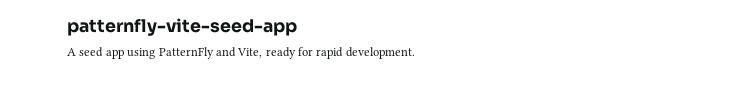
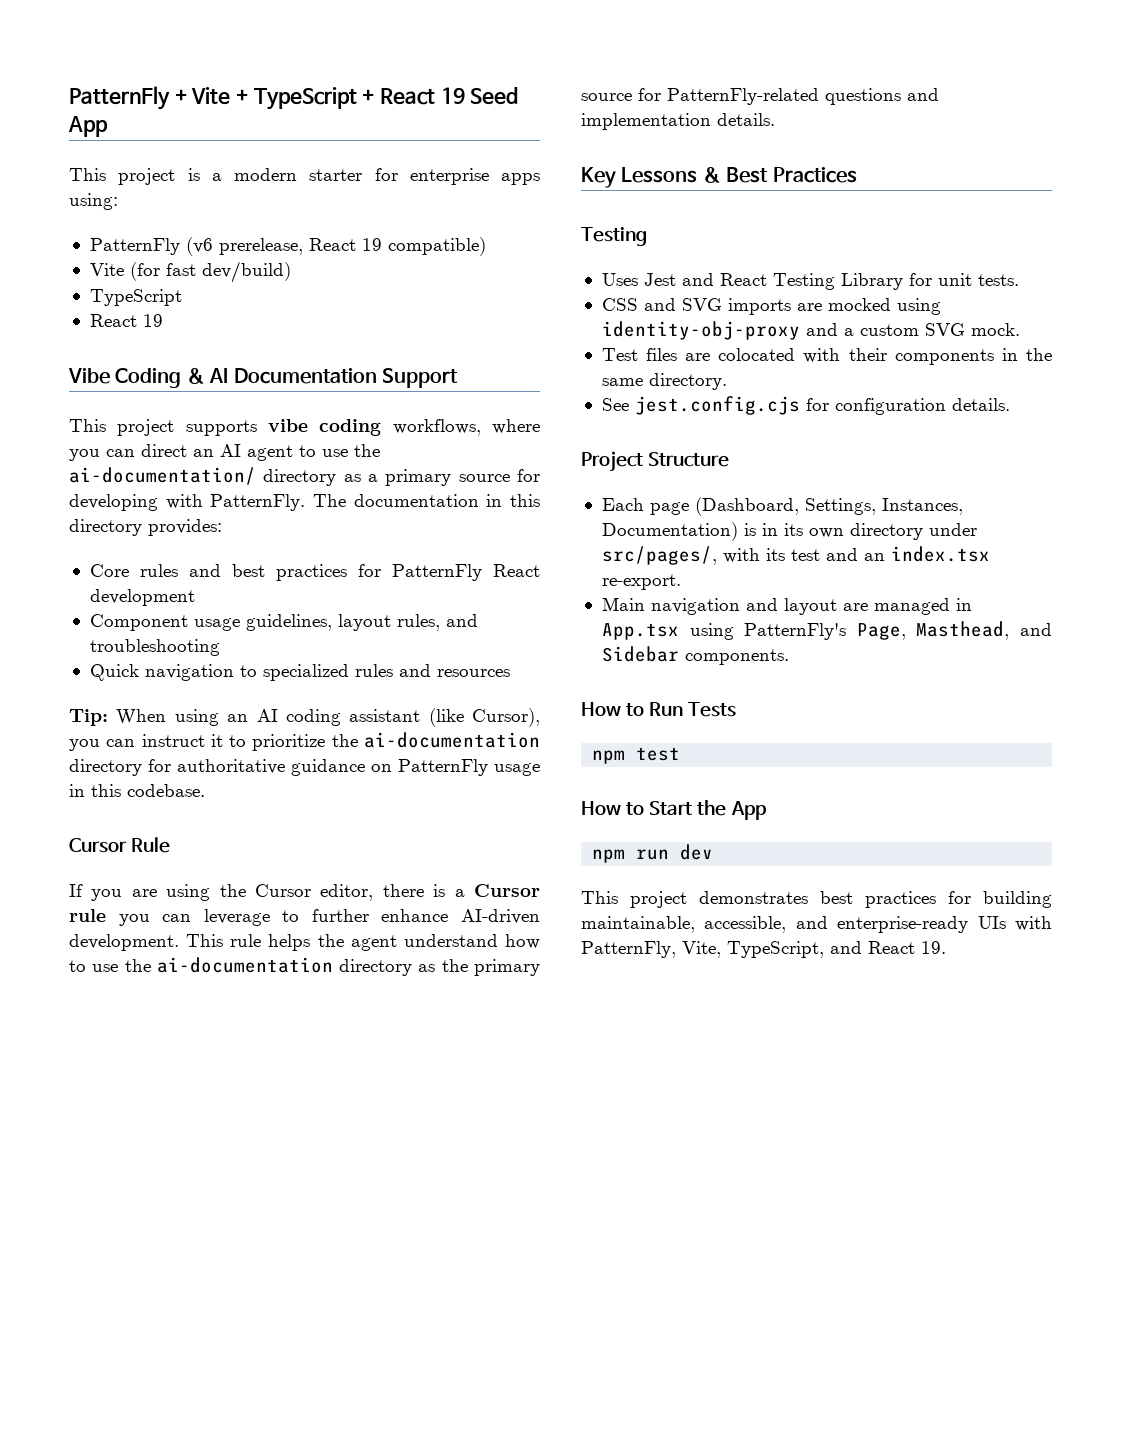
[67,18,297,36] [67,47,415,59] patternfly-vite-seed-app // A seed app using PatternFly and Vite, ready for rapid development. -> [69,86,519,110] [68,116,108,137] [69,168,540,185] [69,193,118,210] [89,237,486,256] [89,261,291,283] [89,289,182,306] [89,314,163,327] [68,368,458,388] [69,419,540,436] [69,444,380,461] [69,467,540,486] [69,494,540,511] [69,519,222,536] [89,564,540,581] [89,589,195,606] [89,614,478,631] [89,639,220,656] [89,664,510,681] [69,708,540,727] [69,732,540,751] [69,759,540,776] [69,784,205,797] [69,837,171,853] [69,884,540,901] [69,909,540,926] [69,934,540,951] [69,957,540,976] [581,88,939,105] [581,113,775,130] [581,167,857,188] [581,227,647,246] [601,273,1019,290] [601,298,941,315] [601,321,1020,340] [601,348,1052,365] [601,373,727,390] [601,396,1010,415] [581,451,730,472] [601,497,963,516] [601,522,977,541] [601,546,990,565] [601,574,681,590] [601,597,972,615] [601,621,1052,640] [601,646,789,665] [581,702,737,717] [592,747,681,764] [581,800,766,820] [592,844,714,863] [581,891,1052,908] [581,916,1052,933] [581,941,946,958] PatternFly + Vite + TypeScript + React 19 Seed App // This project is a modern starter for enterprise apps using: // PatternFly (v6 prerelease, React 19 compatible) // Vite (for fast dev/build) // TypeScript // React 19 // Vibe Coding & AI Documentation Support // This project supports vibe coding workflows, where you can direct an AI agent to use the ai-documentation/ directory as a primary source for developing with PatternFly. The documentation in this directory provides: // Core rules and best practices for PatternFly React development // Component usage guidelines, layout rules, and troubleshooting // Quick navigation to specialized rules and resources // Tip: When using an AI coding assistant (like Cursor), you can instruct it to prioritize the ai-documentation directory for authoritative guidance on PatternFly usage in this codebase. // Cursor Rule // If you are using the Cursor editor, there is a Cursor rule you can leverage to further enhance AI-driven development. This rule helps the agent understand how to use the ai-documentation directory as the primary source for PatternFly-related questions and implementation details. // Key Lessons & Best Practices // Testing // Uses Jest and React Testing Library for unit tests. // CSS and SVG imports are mocked using identity-obj-proxy and a custom SVG mock. // Test files are colocated with their components in the same directory. // See jest.config.cjs for configuration details. // Project Structure // Each page (Dashboard, Settings, Instances, Documentation) is in its own directory under src/pages/, with its test and an index.tsx re-export. // Main navigation and layout are managed in App.tsx using PatternFly's Page, Masthead, and Sidebar components. // How to Run Tests // npm test // How to Start the App // npm run dev // This project demonstrates best practices for building maintainable, accessible, and enterprise-ready UIs with PatternFly, Vite, TypeScript, and React 19.

